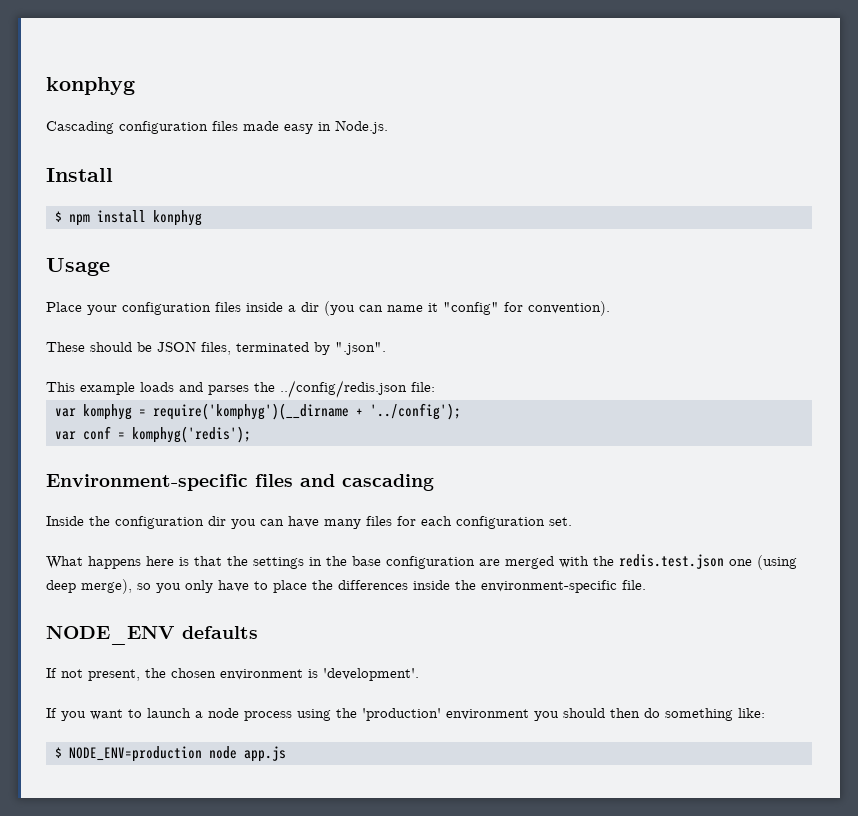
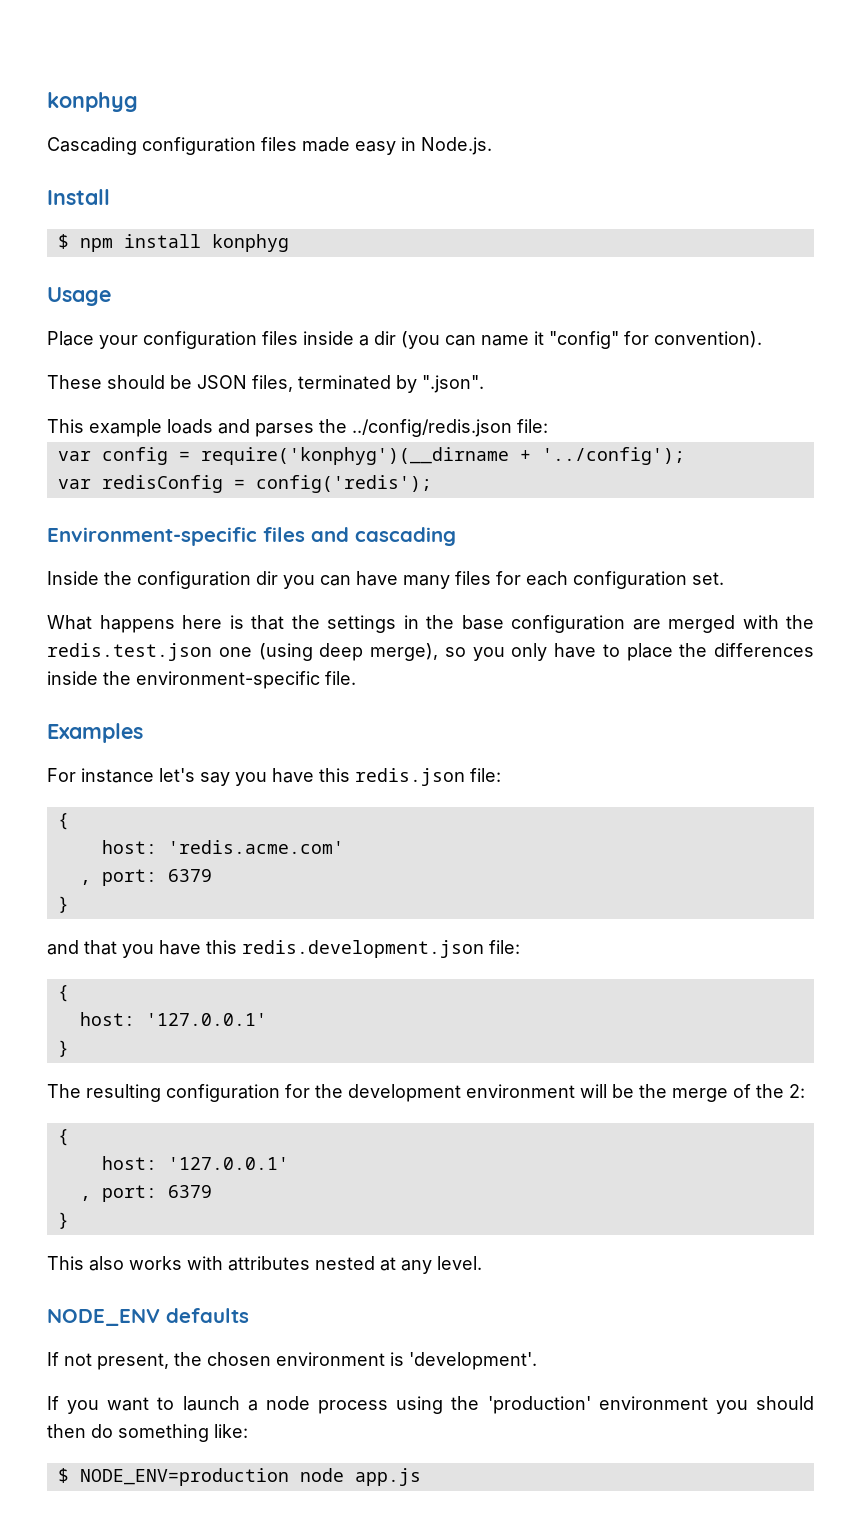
[83,403,349,420] komphyg = require('komphyg')(__dirname -> [101,447,509,465] config = require('konphyg')(__dirname
[83,426,251,443] conf = komphyg('redis'); -> [101,475,432,493] redisConfig = config('redis');
(646, 585) none -> [47,723,143,743] [47,768,501,786] [57,813,69,830] [101,840,344,854] [79,869,212,886] [57,896,69,913] [47,940,520,958] [57,985,69,1002] [79,1012,267,1026] [57,1040,69,1057] [47,1084,805,1102] [57,1129,69,1146] [101,1156,289,1170] [79,1185,212,1202] [57,1212,69,1229] [47,1256,482,1274] // Examples // For instance let's say you have this redis.json file: // { // host: 'redis.acme.com' // , port: 6379 // } // and that you have this redis.development.json file: // { // host: '127.0.0.1' // } // The resulting configuration for the development environment will be the merge of the 2: // { // host: '127.0.0.1' // , port: 6379 // } // This also works with attributes nested at any level.

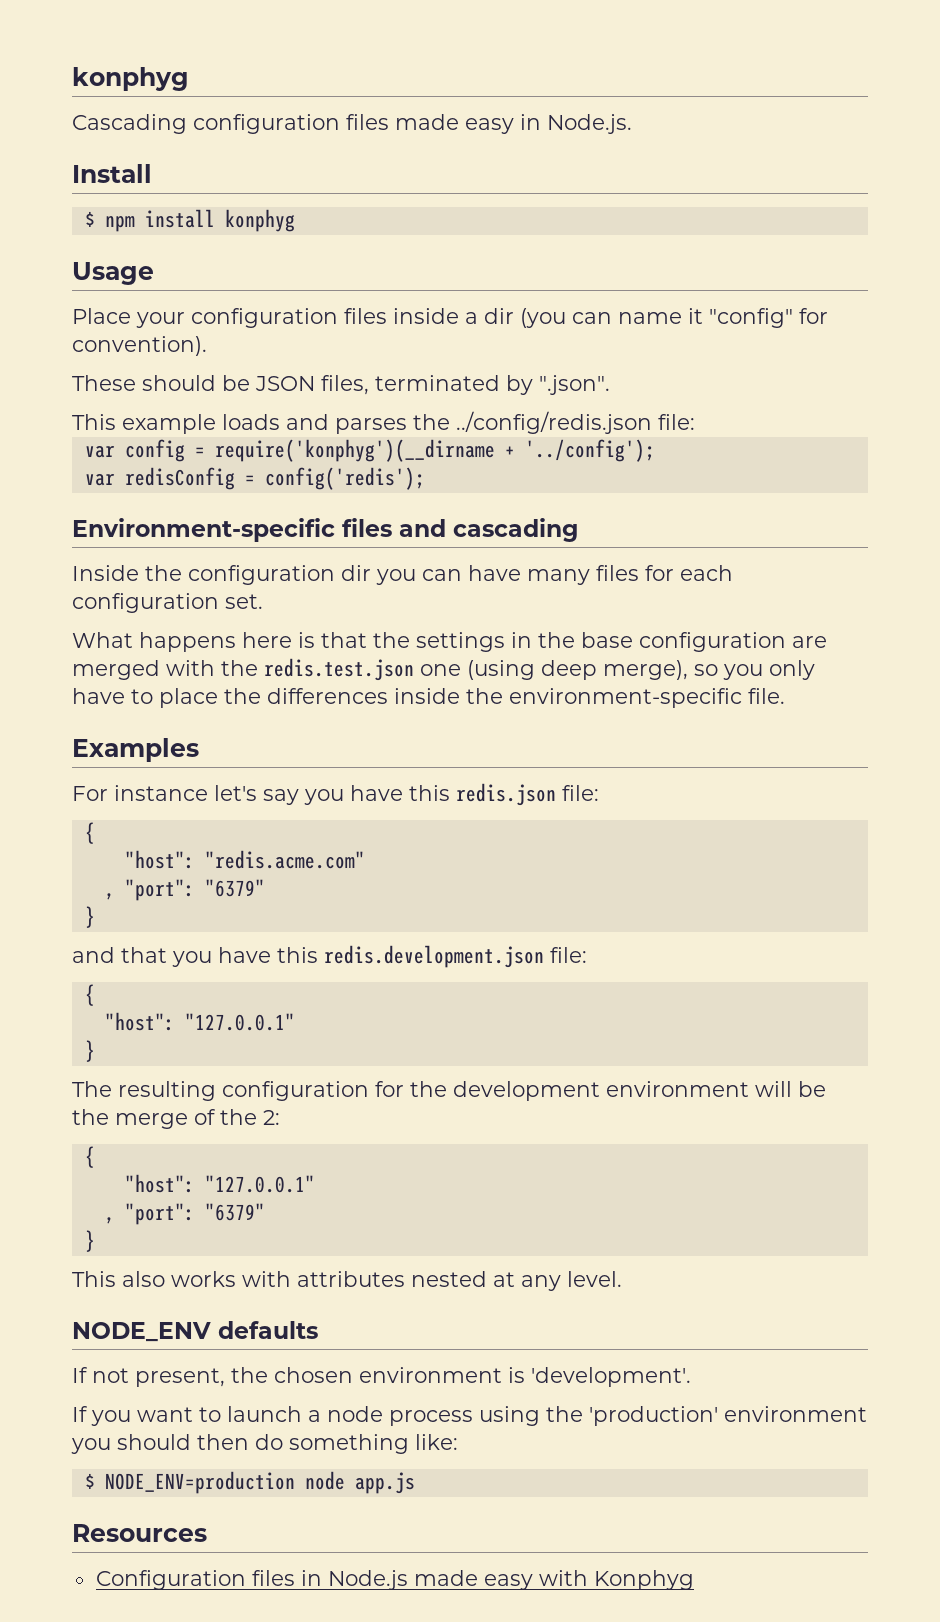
[101,840,344,854] [79,869,212,886] host: 'redis.acme.com' // , port: 6379 -> [124,850,365,869] [104,879,265,901] "host": "redis.acme.com" // , "port": "6379"
[79,1012,267,1026] host: '127.0.0.1' -> [104,1012,295,1031] "host": "127.0.0.1"
[101,1156,289,1170] [79,1185,212,1202] host: '127.0.0.1' // , port: 6379 -> [124,1174,315,1193] [104,1203,265,1225] "host": "127.0.0.1" // , "port": "6379"
(421, 1477) none -> [72,1524,207,1542] [95,1570,694,1590] // Resources // Configuration files in Node.js made easy with Konphyg

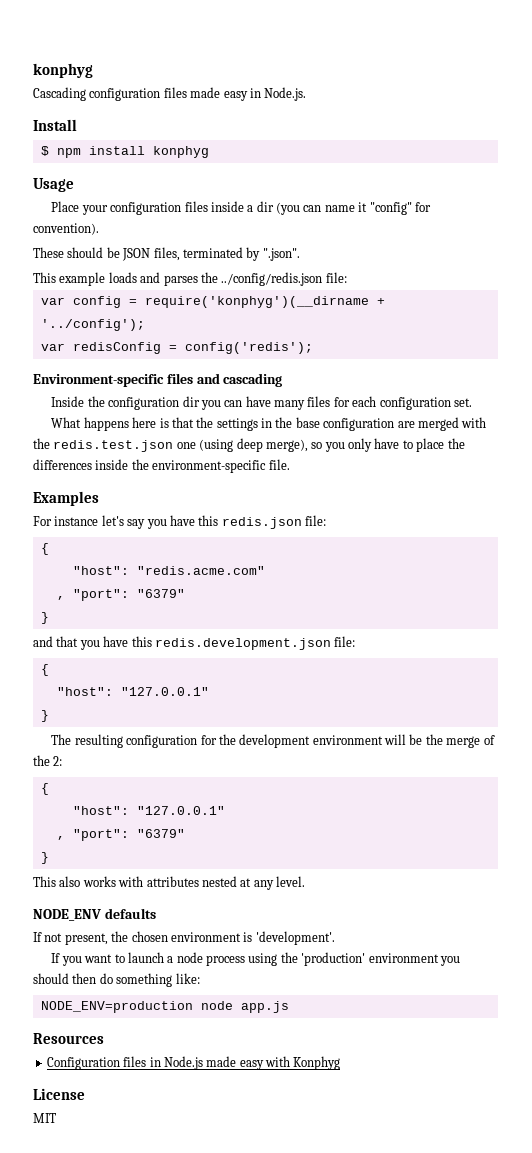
[84,1473,95,1489] $ -> (200, 978) none
(694, 1580) none -> [33,1088,85,1100] [33,1113,56,1123] // License // MIT

